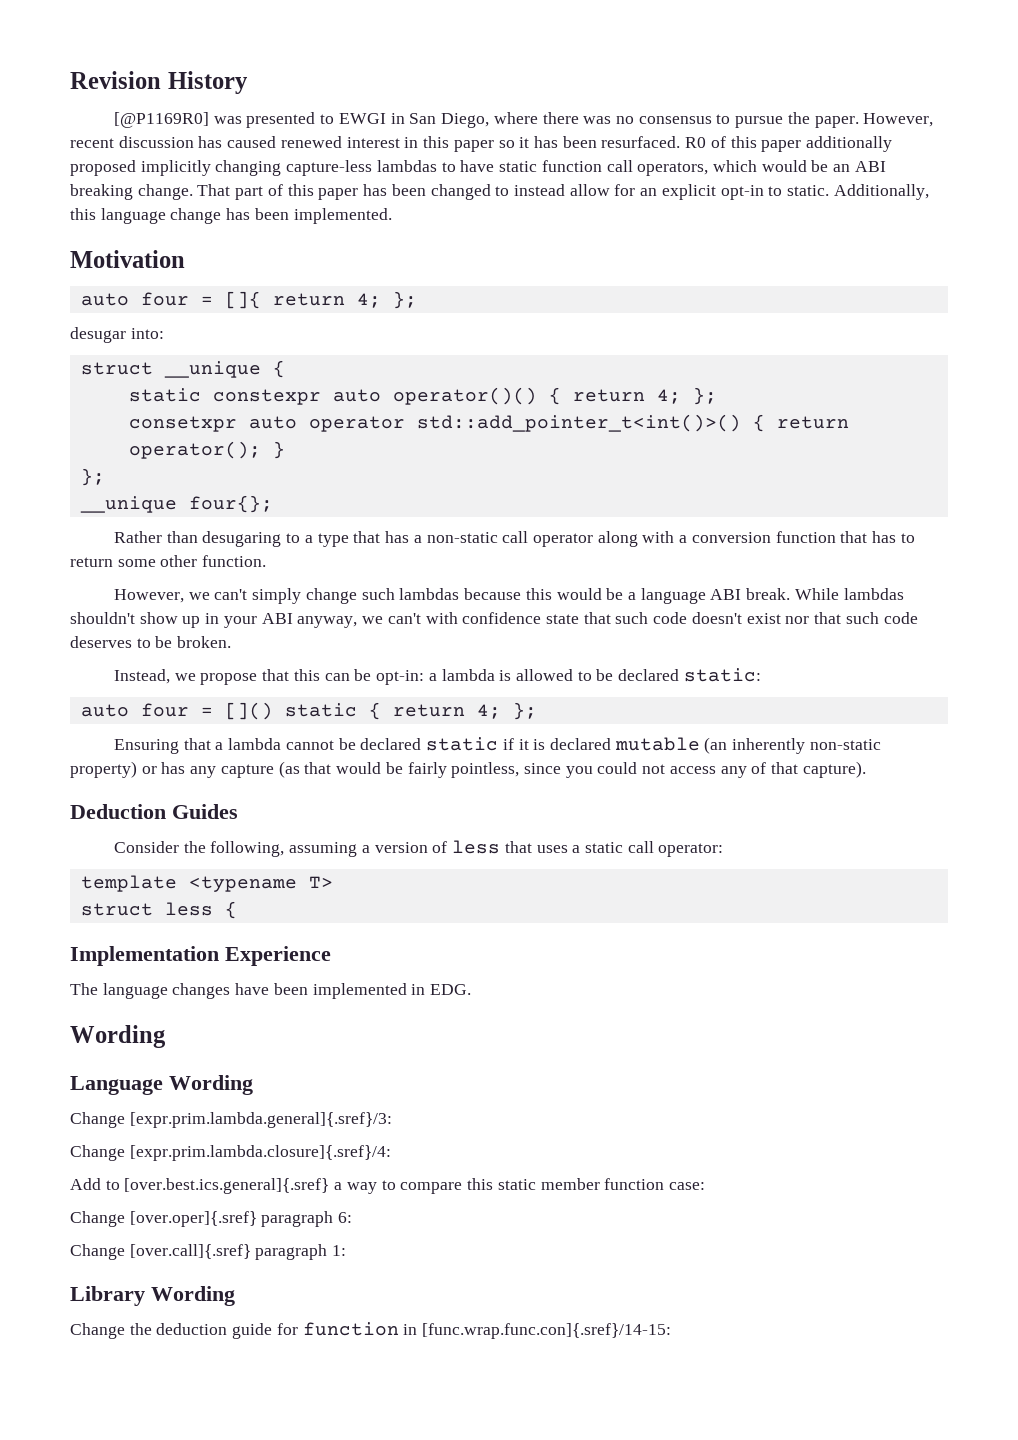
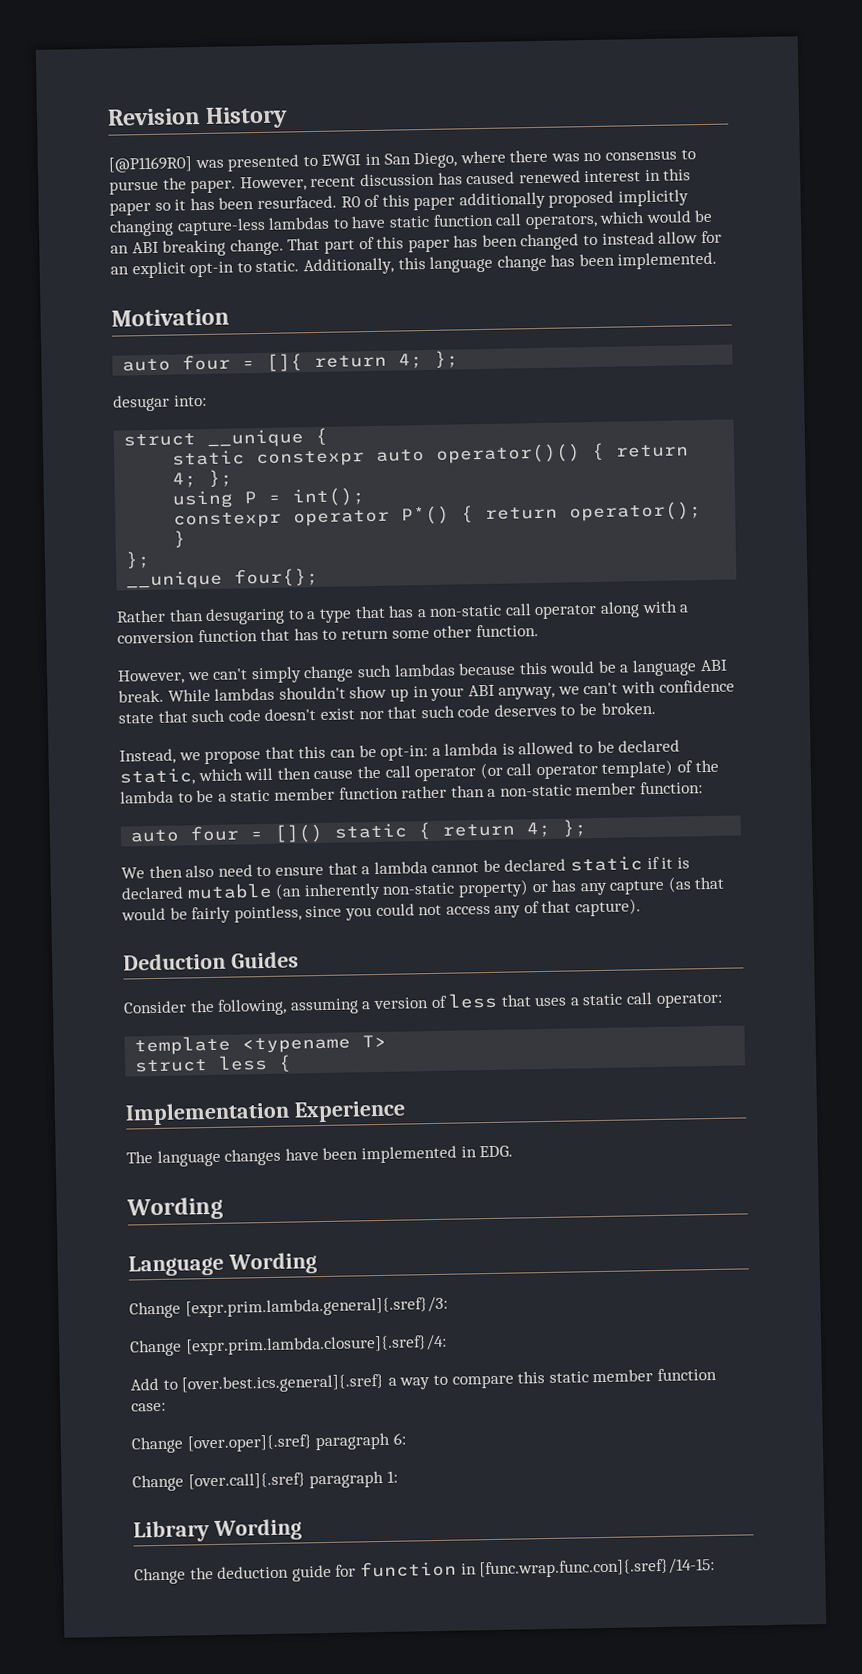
[128,414,741,432] consetxpr auto operator std::add_pointer_t<int()>() -> [172,487,367,509] [173,505,451,529] using P = int(); // constexpr operator P*()
[683,668,761,682] static: -> [119,759,719,786] [120,781,704,804] static, which will then cause the call operator (or call operator template) of the lambda to be a static member function rather than a non-static member function:
[113,739,179,754] Ensuring -> [121,864,324,879] We then also need to ensure

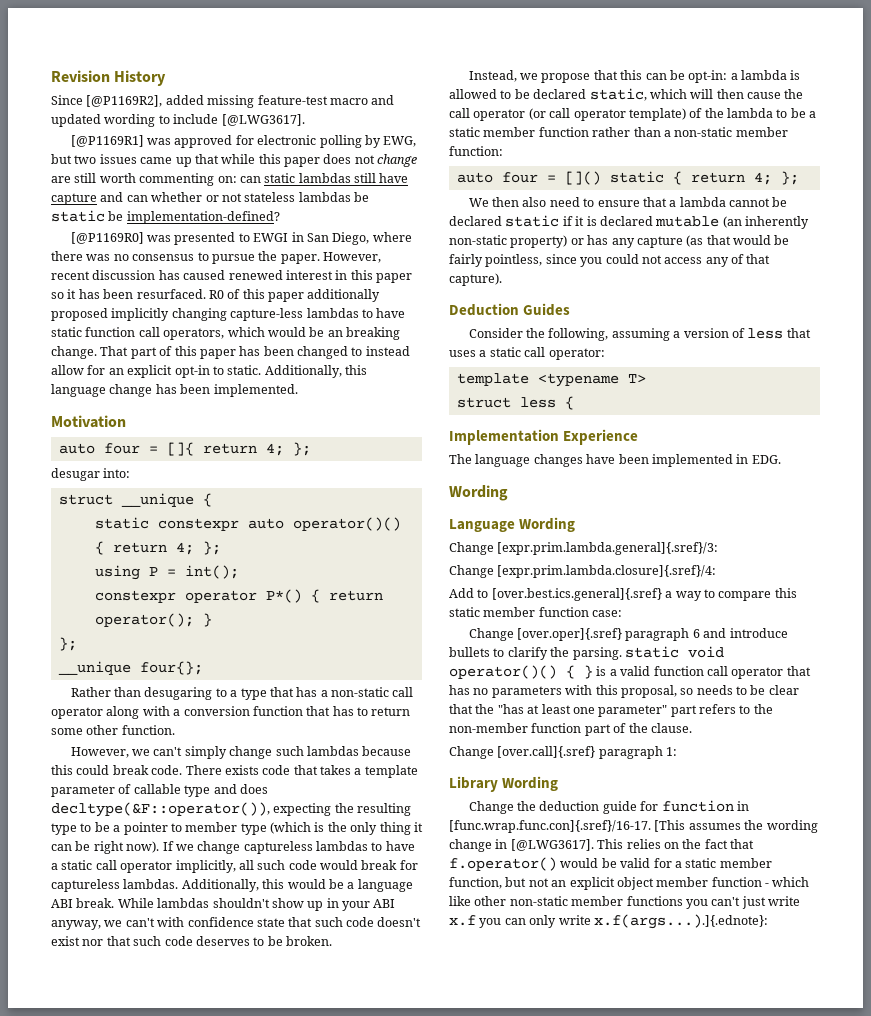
(289, 117) none -> [51,95,395,108] [51,114,305,127] [70,135,417,148] [51,154,418,167] [51,173,409,186] [51,192,369,205] [51,210,280,224] // Since [@P1169R2], added missing feature-test macro and updated wording to include [@LWG3617]. // [@P1169R1] was approved for electronic polling by EWG, but two issues came up that while this paper does not change are still worth commenting on: can static lambdas still have capture and can whether or not stateless lambdas be static be implementation-defined?
[131,241,159,254] ABI -> (343, 333) none
(548, 668) none -> [76,765,418,778] [51,784,268,797] [51,802,412,817] [51,822,423,835] [51,841,415,854] [51,860,418,873] [51,879,285,892] could break code. There exists code that takes a template parameter of callable type and does decltype(&F::operator()), expecting the resulting type to be a pointer to member type (which is the only thing it can be right now). If we change captureless lambdas to have a static call operator implicitly, all such code would break for captureless lambdas. Additionally, this
[392,1432,406,1445] 6: -> [692,628,788,638] [449,646,724,660] [449,665,811,679] [449,685,799,698] [449,704,773,717] [449,723,692,736] 6 and introduce bullets to clarify the parsing. static void operator()() { } is a valid function call operator that has no parameters with this proposal, so needs to be clear that the "has at least one parameter" part refers to the non-member function part of the clause.
[479,1558,716,1579] [func.wrap.func.con]{.sref}/14-15: -> [449,820,818,833] [449,839,754,852] [449,857,772,871] [449,877,810,890] [449,896,800,909] [449,914,768,929] [func.wrap.func.con]{.sref}/16-17. [This assumes the wording change in [@LWG3617]. This relies on the fact that f.operator() would be valid for a static member function, but not an explicit object member function - which like other non-static member functions you can't just write x.f you can only write x.f(args...).]{.ednote}:

